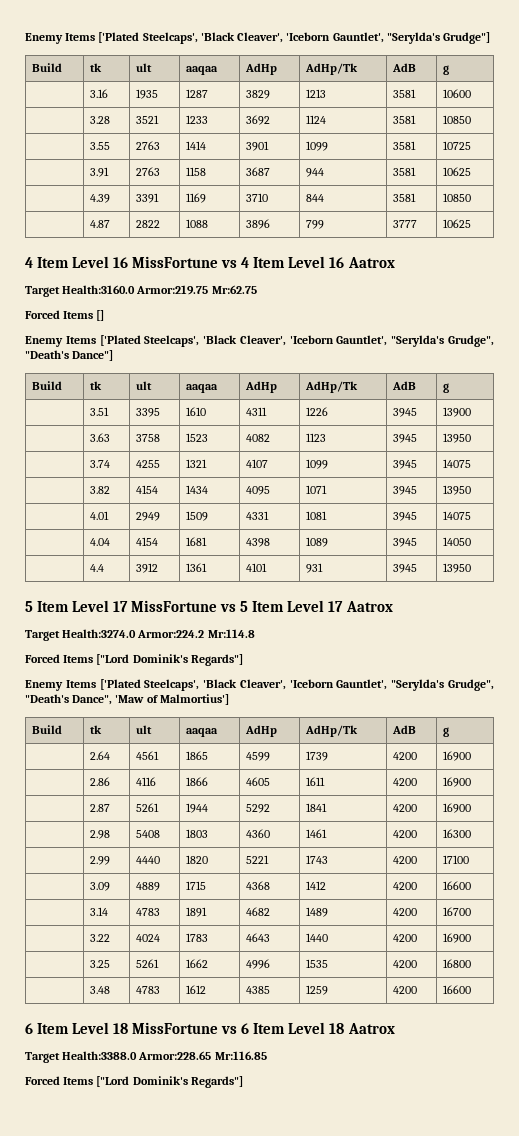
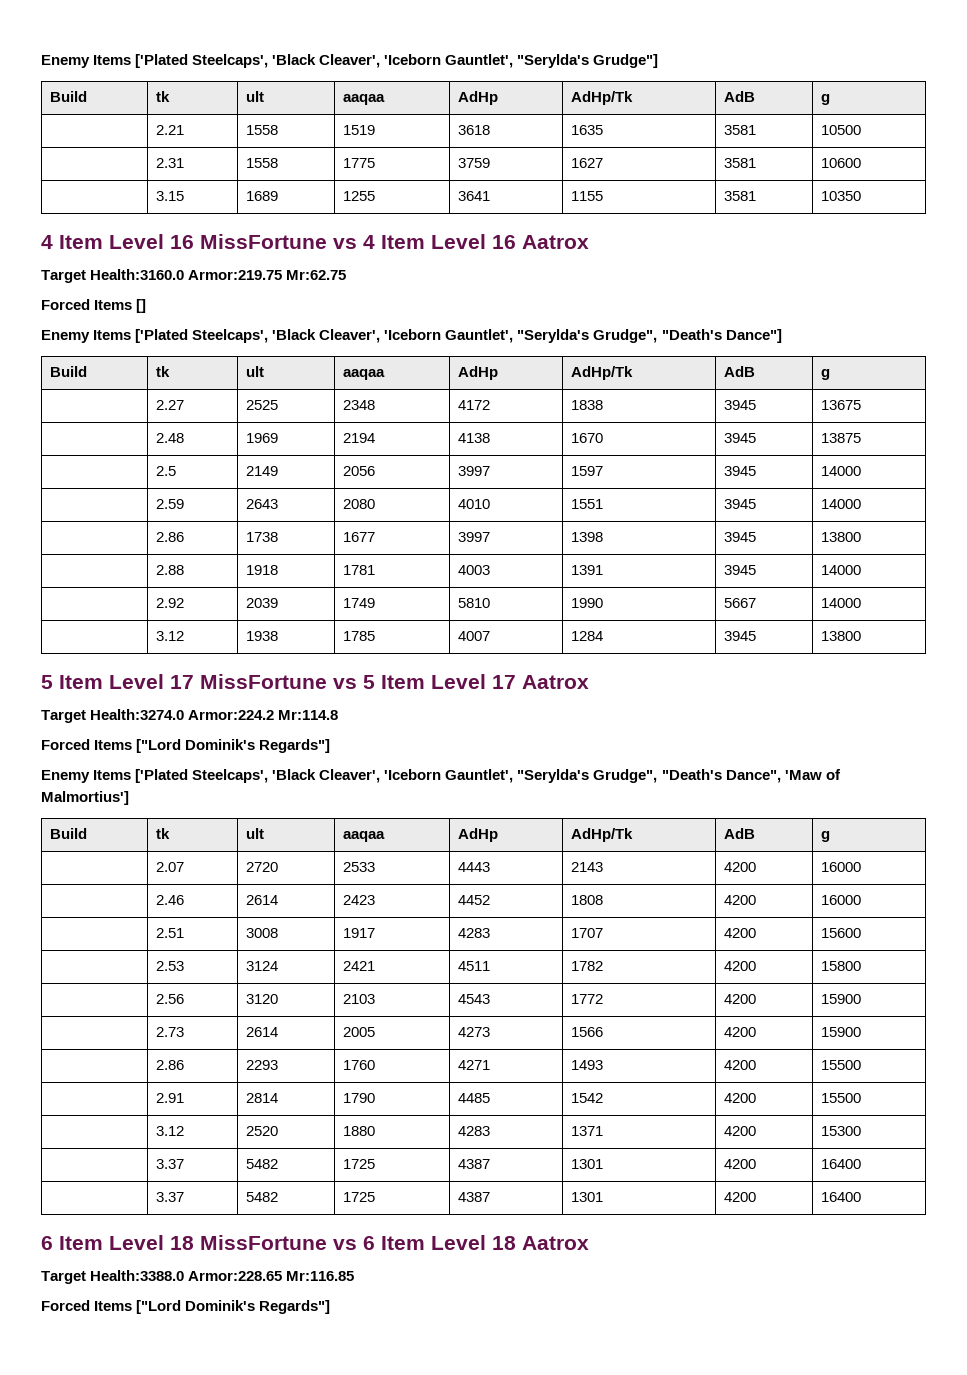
[89,89,108,98] [135,89,158,99] [185,89,208,98] [245,90,270,99] [305,89,326,98] [392,89,416,98] [442,89,471,98] [89,116,110,124] [135,115,159,124] [185,115,208,124] [245,115,270,125] [305,115,326,124] [392,115,416,124] [442,115,471,124] [89,142,110,150] [135,141,160,150] [185,141,206,150] [245,141,269,151] [305,141,328,151] [392,141,416,150] [442,141,471,150] [89,167,109,177] [135,167,160,176] [185,167,206,176] [245,167,270,176] [305,168,324,177] [392,167,416,176] [442,167,471,176] [89,194,110,203] [135,193,159,203] [185,193,206,203] [245,193,268,202] [305,194,324,202] [392,193,416,202] [442,193,471,202] [89,220,110,228] [135,220,160,228] [185,219,208,228] [245,219,270,229] [305,220,324,229] [392,220,417,228] [442,219,471,228] 3.16 | 1935 | 1287 | 3829 | 1213 | 3581 | 10600 // | 3.28 | 3521 | 1233 | 3692 | 1124 | 3581 | 10850 // | 3.55 | 2763 | 1414 | 3901 | 1099 | 3581 | 10725 // | 3.91 | 2763 | 1158 | 3687 | 944 | 3581 | 10625 // | 4.39 | 3391 | 1169 | 3710 | 844 | 3581 | 10850 // | 4.87 | 2822 | 1088 | 3896 | 799 | 3777 | 10625 -> [155,125,184,135] [245,125,278,135] [342,125,375,135] [457,125,490,135] [570,125,603,135] [723,125,756,135] [820,125,861,135] [155,158,184,168] [245,158,278,168] [342,158,375,168] [457,158,490,168] [570,158,603,168] [723,158,756,168] [820,158,861,168] [155,191,184,201] [245,191,278,201] [342,191,375,201] [457,191,490,201] [570,191,603,201] [723,191,756,201] [820,191,861,201] 2.21 | 1558 | 1519 | 3618 | 1635 | 3581 | 10500 // | 2.31 | 1558 | 1775 | 3759 | 1627 | 3581 | 10600 // | 3.15 | 1689 | 1255 | 3641 | 1155 | 3581 | 10350
[89,407,109,416] [135,408,160,417] [185,407,206,416] [245,407,267,416] [305,407,328,416] [392,408,417,417] [442,407,471,417] [89,433,110,442] [135,434,160,442] [185,433,208,442] [245,434,270,442] [305,433,326,442] [392,434,417,443] [442,433,471,443] [89,460,110,468] [135,460,160,468] [185,459,207,468] [245,459,268,468] [305,459,328,469] [392,460,417,469] [442,459,471,468] [89,486,110,494] [135,485,158,494] [185,485,208,494] [245,486,270,495] [305,485,327,494] [392,486,417,495] [442,485,471,495] [89,511,109,520] [135,512,160,521] [185,511,208,521] [245,511,269,520] [305,511,327,520] [392,512,417,521] [442,511,471,520] [89,538,110,546] [135,537,158,546] [185,537,207,546] [245,538,270,547] [305,537,328,547] [392,538,417,547] [442,537,471,546] [89,564,104,572] [135,563,158,573] [185,563,207,572] [245,563,267,572] [305,563,323,573] [392,564,417,573] [442,563,471,573] 3.51 | 3395 | 1610 | 4311 | 1226 | 3945 | 13900 // | 3.63 | 3758 | 1523 | 4082 | 1123 | 3945 | 13950 // | 3.74 | 4255 | 1321 | 4107 | 1099 | 3945 | 14075 // | 3.82 | 4154 | 1434 | 4095 | 1071 | 3945 | 13950 // | 4.01 | 2949 | 1509 | 4331 | 1081 | 3945 | 14075 // | 4.04 | 4154 | 1681 | 4398 | 1089 | 3945 | 14050 // | 4.4 | 3912 | 1361 | 4101 | 931 | 3945 | 13950 -> [155,400,184,410] [245,400,278,410] [342,400,375,410] [457,400,490,410] [570,400,603,410] [723,400,756,410] [820,400,861,410] [155,433,184,443] [245,433,278,443] [342,433,375,443] [457,433,490,443] [570,433,603,443] [723,433,756,443] [820,433,861,443] [155,466,176,476] [245,466,278,476] [342,466,375,476] [457,466,490,476] [570,466,603,476] [723,466,756,476] [820,466,861,476] [155,499,184,509] [245,499,278,509] [342,499,375,509] [457,499,490,509] [570,499,603,509] [723,499,756,509] [820,499,861,509] [155,532,184,542] [245,532,278,542] [342,532,375,542] [457,532,490,542] [570,532,603,542] [723,532,756,542] [820,532,861,542] [155,565,184,575] [245,565,278,575] [342,565,375,575] [457,565,490,575] [570,565,603,575] [723,565,756,575] [820,565,861,575] [155,598,184,608] [245,598,278,608] [342,598,375,608] [457,598,490,608] [570,598,603,608] [723,598,756,608] [820,598,861,608] [155,631,184,641] [245,631,278,641] [342,631,375,641] [457,631,490,641] [570,631,603,641] [723,631,756,641] [820,631,861,641] 2.27 | 2525 | 2348 | 4172 | 1838 | 3945 | 13675 // | 2.48 | 1969 | 2194 | 4138 | 1670 | 3945 | 13875 // | 2.5 | 2149 | 2056 | 3997 | 1597 | 3945 | 14000 // | 2.59 | 2643 | 2080 | 4010 | 1551 | 3945 | 14000 // | 2.86 | 1738 | 1677 | 3997 | 1398 | 3945 | 13800 // | 2.88 | 1918 | 1781 | 4003 | 1391 | 3945 | 14000 // | 2.92 | 2039 | 1749 | 5810 | 1990 | 5667 | 14000 // | 3.12 | 1938 | 1785 | 4007 | 1284 | 3945 | 13800
[89,751,110,760] [135,751,159,760] [185,751,208,760] [245,752,270,761] [305,751,328,761] [392,752,417,760] [442,751,471,761] [89,777,110,786] [135,777,156,786] [185,777,208,786] [245,777,270,786] [305,777,325,786] [392,778,417,786] [442,777,471,787] [89,804,110,812] [135,803,159,812] [185,803,208,813] [245,804,270,813] [305,803,327,812] [392,804,417,812] [442,803,471,813] [89,830,110,839] [135,830,160,838] [185,829,208,838] [245,829,270,838] [305,829,327,838] [392,830,417,838] [442,829,471,838] [89,856,110,865] [135,856,160,864] [185,855,208,864] [245,855,269,864] [305,855,328,864] [392,856,417,864] [442,855,469,864] [89,882,110,891] [135,882,160,891] [185,881,206,890] [245,881,270,890] [305,881,326,890] [392,882,417,890] [442,881,471,890] [89,907,108,916] [135,908,160,916] [185,907,207,917] [245,907,270,916] [305,907,328,917] [392,908,417,916] [442,907,471,916] [89,934,110,942] [135,934,160,942] [185,933,208,942] [245,933,270,942] [305,933,328,942] [392,934,417,942] [442,933,471,943] [89,960,110,968] [135,959,159,968] [185,959,208,968] [245,959,270,969] [305,959,328,968] [392,960,417,968] [442,959,471,968] [89,986,110,994] [135,986,160,994] [185,985,206,994] [245,986,270,994] [305,985,328,995] [392,986,417,994] [442,985,471,994] 2.64 | 4561 | 1865 | 4599 | 1739 | 4200 | 16900 // | 2.86 | 4116 | 1866 | 4605 | 1611 | 4200 | 16900 // | 2.87 | 5261 | 1944 | 5292 | 1841 | 4200 | 16900 // | 2.98 | 5408 | 1803 | 4360 | 1461 | 4200 | 16300 // | 2.99 | 4440 | 1820 | 5221 | 1743 | 4200 | 17100 // | 3.09 | 4889 | 1715 | 4368 | 1412 | 4200 | 16600 // | 3.14 | 4783 | 1891 | 4682 | 1489 | 4200 | 16700 // | 3.22 | 4024 | 1783 | 4643 | 1440 | 4200 | 16900 // | 3.25 | 5261 | 1662 | 4996 | 1535 | 4200 | 16800 // | 3.48 | 4783 | 1612 | 4385 | 1259 | 4200 | 16600 -> [155,862,184,872] [245,862,278,872] [342,862,375,872] [457,862,490,872] [570,862,603,872] [723,862,756,872] [820,862,861,872] [155,895,184,905] [245,895,278,905] [342,895,375,905] [457,895,490,905] [570,895,603,905] [723,895,756,905] [820,895,861,905] [155,928,184,938] [245,928,278,938] [342,928,375,938] [457,928,490,938] [570,928,603,938] [723,928,756,938] [820,928,861,938] [155,961,184,971] [245,961,278,971] [342,961,375,971] [457,961,490,971] [570,961,603,971] [723,961,756,971] [820,961,861,971] [155,994,184,1004] [245,994,278,1004] [342,994,375,1004] [457,994,490,1004] [570,994,603,1004] [723,994,756,1004] [820,994,861,1004] [155,1027,184,1037] [245,1027,278,1037] [342,1027,375,1037] [457,1027,490,1037] [570,1027,603,1037] [723,1027,756,1037] [820,1027,861,1037] [155,1060,184,1070] [245,1060,278,1070] [342,1060,375,1070] [457,1060,490,1070] [570,1060,603,1070] [723,1060,756,1070] [820,1060,861,1070] [155,1093,184,1103] [245,1093,278,1103] [342,1093,375,1103] [457,1093,490,1103] [570,1093,603,1103] [723,1093,756,1103] [820,1093,861,1103] [155,1126,184,1136] [245,1126,278,1136] [342,1126,375,1136] [457,1126,490,1136] [570,1126,603,1136] [723,1126,756,1136] [820,1126,861,1136] [155,1159,184,1169] [245,1159,278,1169] [342,1159,375,1169] [457,1159,490,1169] [570,1159,603,1169] [723,1159,756,1169] [820,1159,861,1169] [155,1192,184,1202] [245,1192,278,1202] [342,1192,375,1202] [457,1192,490,1202] [570,1192,603,1202] [723,1192,756,1202] [820,1192,861,1202] 2.07 | 2720 | 2533 | 4443 | 2143 | 4200 | 16000 // | 2.46 | 2614 | 2423 | 4452 | 1808 | 4200 | 16000 // | 2.51 | 3008 | 1917 | 4283 | 1707 | 4200 | 15600 // | 2.53 | 3124 | 2421 | 4511 | 1782 | 4200 | 15800 // | 2.56 | 3120 | 2103 | 4543 | 1772 | 4200 | 15900 // | 2.73 | 2614 | 2005 | 4273 | 1566 | 4200 | 15900 // | 2.86 | 2293 | 1760 | 4271 | 1493 | 4200 | 15500 // | 2.91 | 2814 | 1790 | 4485 | 1542 | 4200 | 15500 // | 3.12 | 2520 | 1880 | 4283 | 1371 | 4200 | 15300 // | 3.37 | 5482 | 1725 | 4387 | 1301 | 4200 | 16400 // | 3.37 | 5482 | 1725 | 4387 | 1301 | 4200 | 16400

